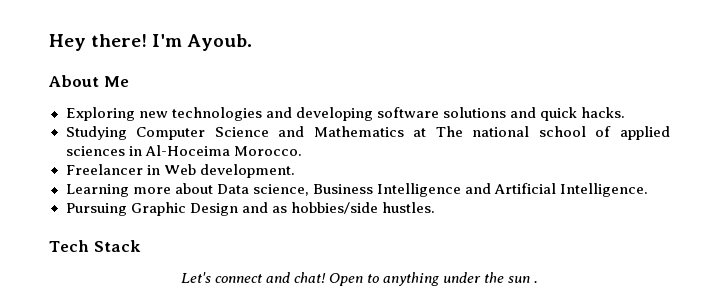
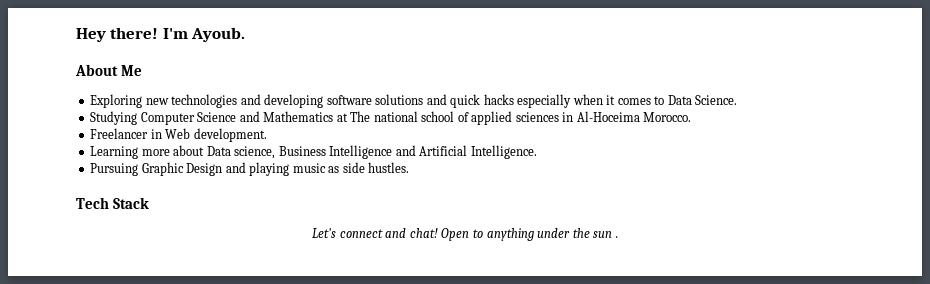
[580,107,625,118] hacks. -> [483,94,738,108] hacks especially when it comes to Data Science.
[271,202,378,214] as hobbies/side -> [249,162,365,176] playing music as side

